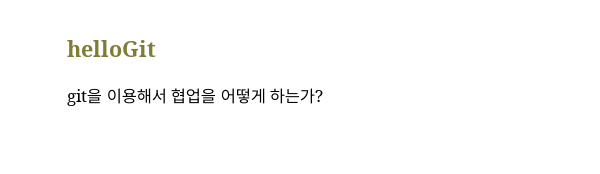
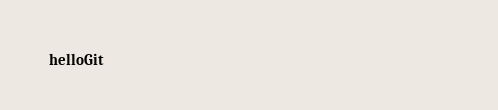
[67,88,324,106] // git을 이용해서 협업을 어떻게 하는가? -> (104, 59) none

